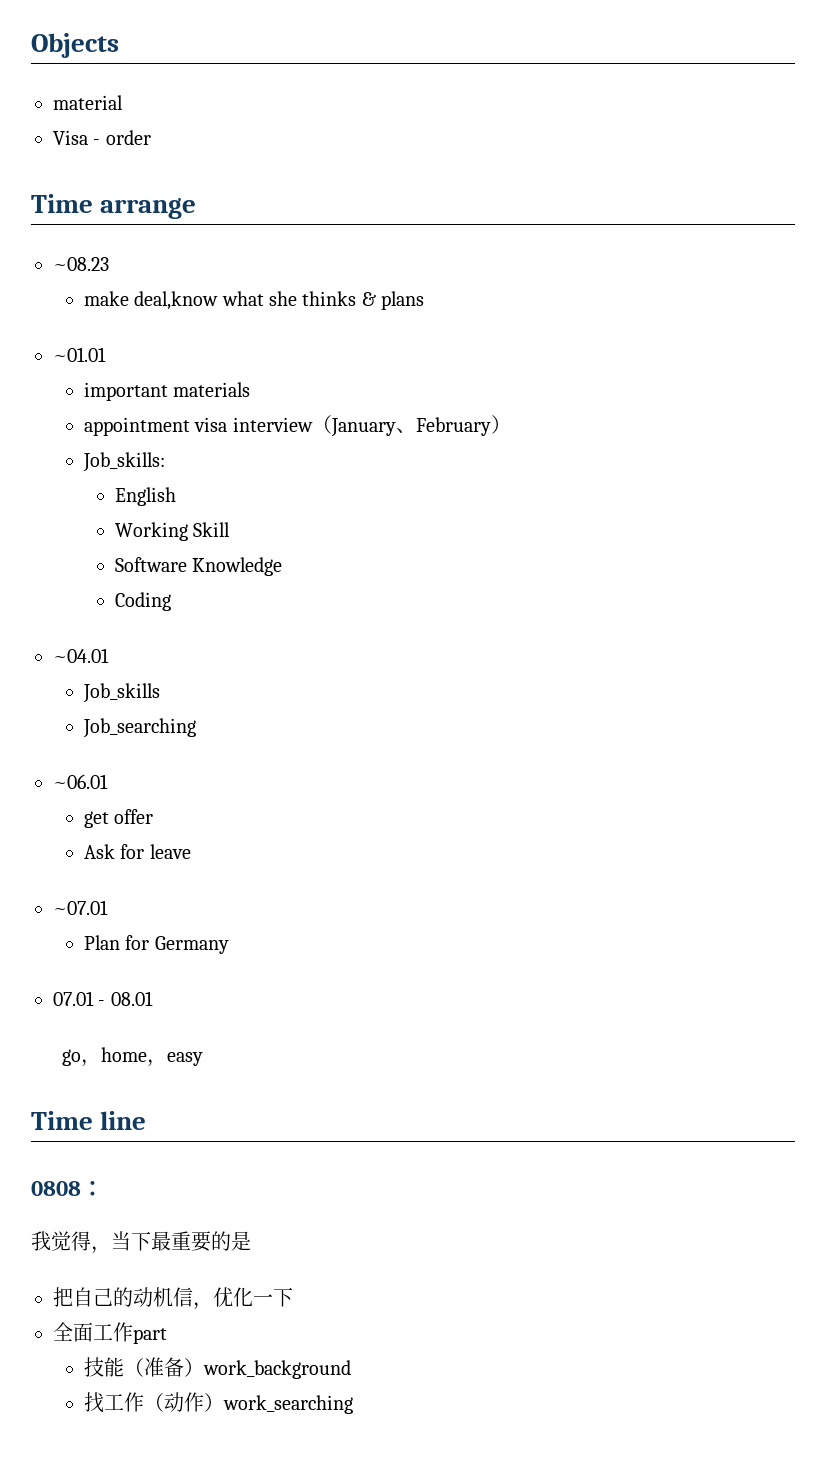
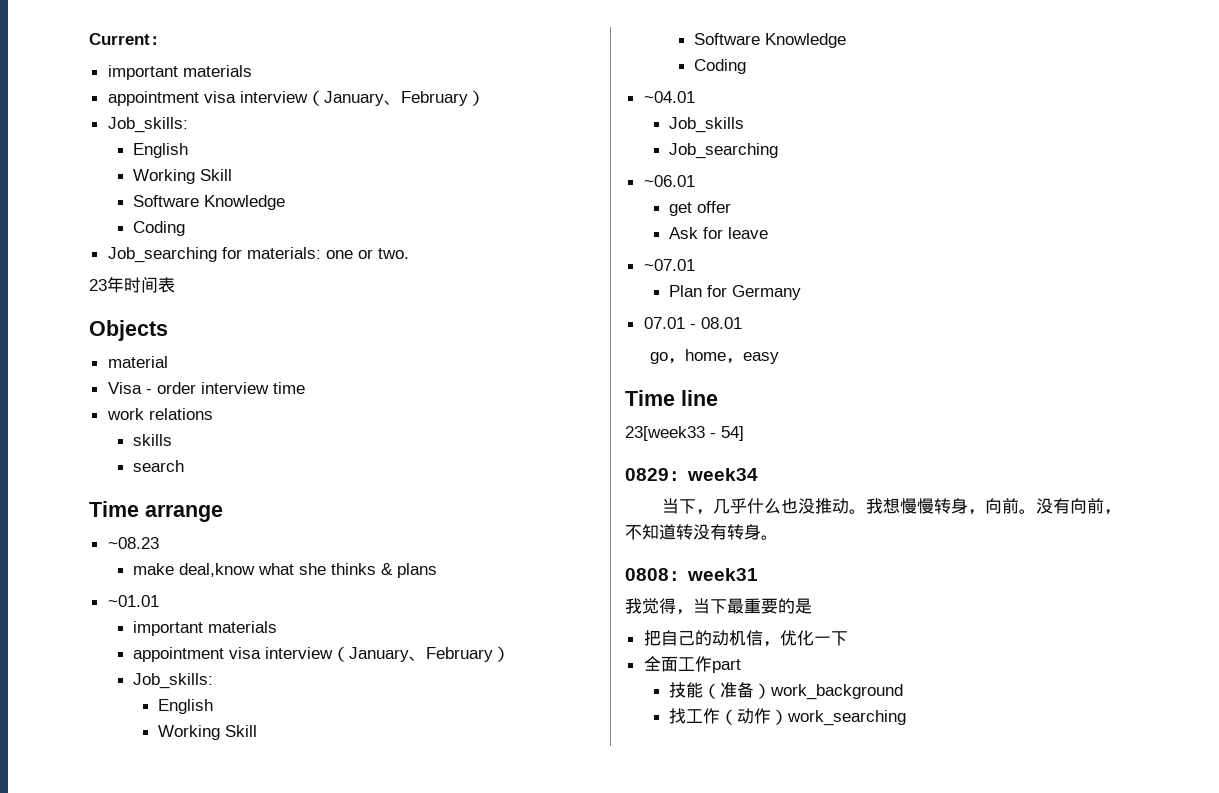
(31, 45) none -> [89,33,167,45] [107,65,252,80] [107,90,485,106] [107,117,188,133] [132,143,188,158] [132,169,232,184] [132,195,285,210] [132,221,185,236] [107,247,409,263] [89,276,175,293] Current： // important materials // appointment visa interview（January、February） // Job_skills: // English // Working Skill // Software Knowledge // Coding // Job_searching for materials: one or two. // 23年时间表 //
(151, 137) none -> [200,382,305,394] [106,408,213,420] [132,434,172,446] [132,460,184,472] interview time // work relations // skills // search
(147, 1120) none -> [625,426,744,441] [625,468,758,481] [662,498,1122,515] [625,524,778,540] // 23[week33 - 54] // 0829：week34 // 当下，几乎什么也没推动。我想慢慢转身，向前。没有向前，不知道转没有转身。
(104, 1188) none -> [687,568,758,581] week31

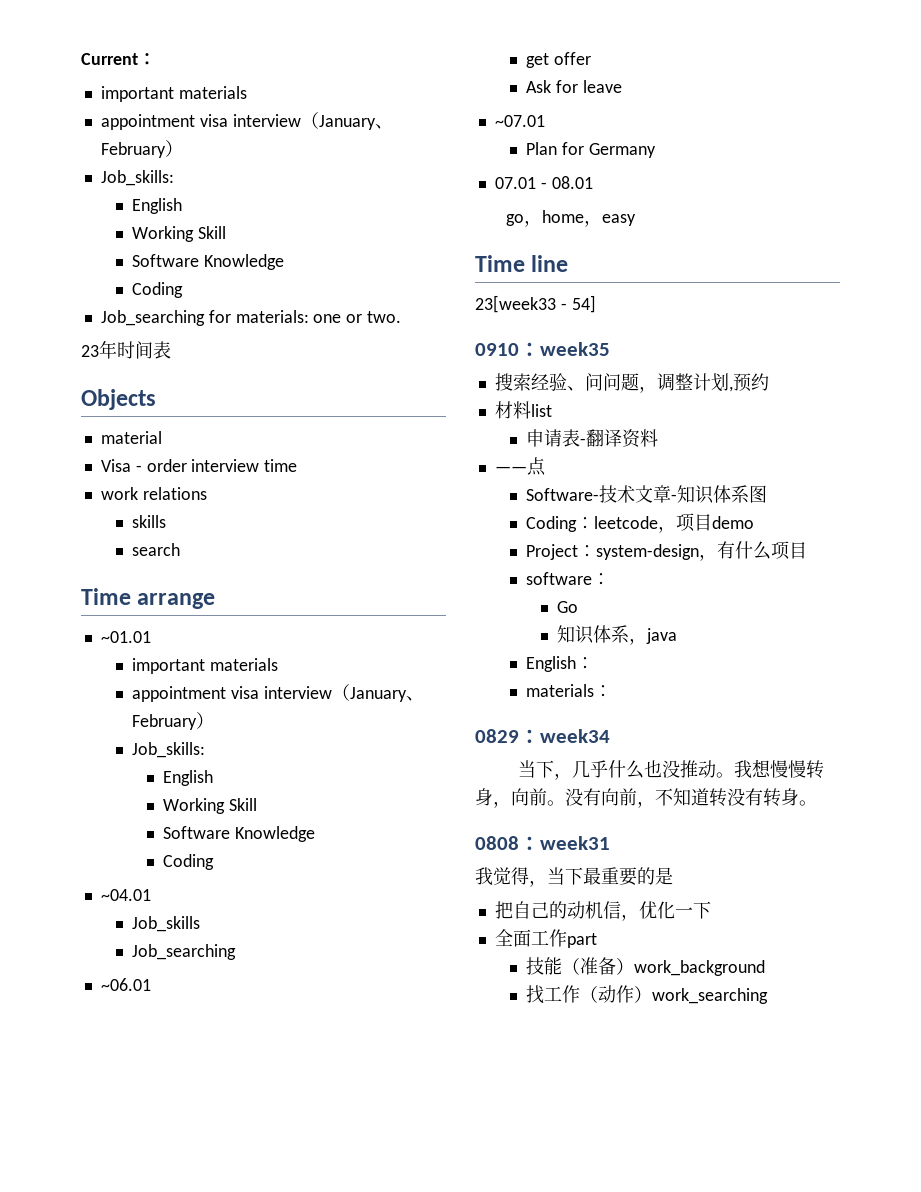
[107,537,159,549] [132,563,437,578] // ~08.23 // make deal,know what she thinks & plans -> (216, 601) none
(744, 433) none -> [475,342,610,356] [494,373,769,393] [494,401,552,419] [525,429,658,448] [494,457,546,476] [525,485,767,504] [525,513,754,533] [525,541,807,561] [525,572,610,585] [556,601,578,613] [556,625,677,645] [525,656,594,672] [525,684,612,697] // 0910：week35 // 搜索经验、问问题，调整计划,预约 // 材料list // 申请表-翻译资料 // ——点 // Software-技术文章-知识体系图 // Coding：leetcode，项目demo // Project：system-design，有什么项目 // software： // Go // 知识体系，java // English： // materials：

